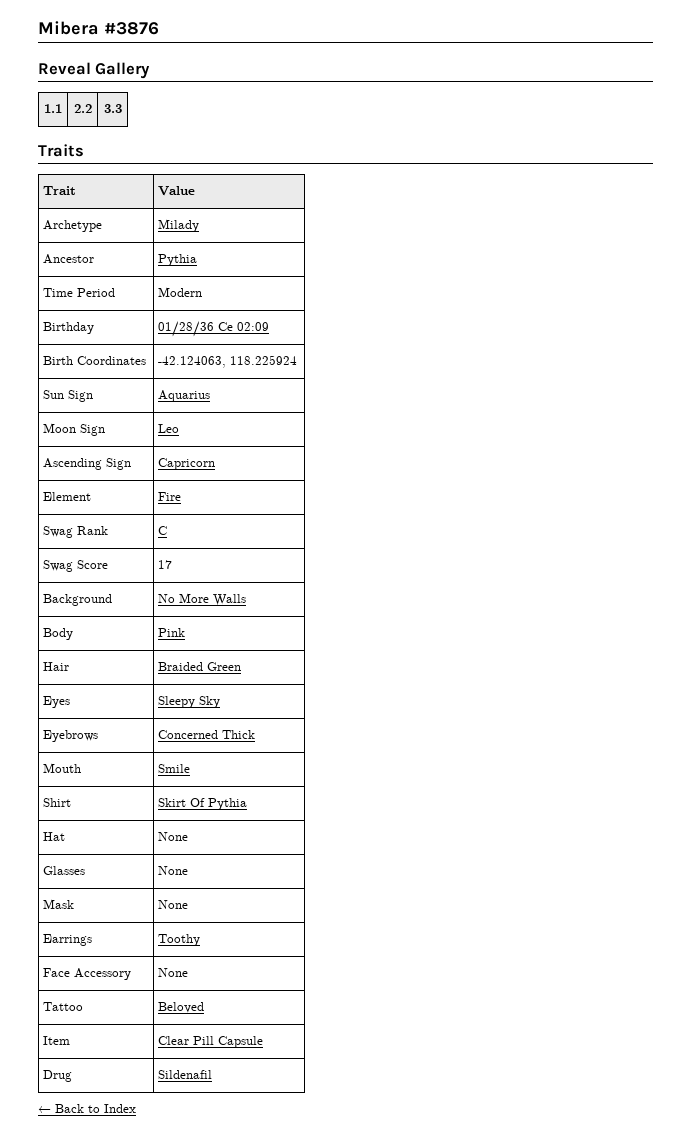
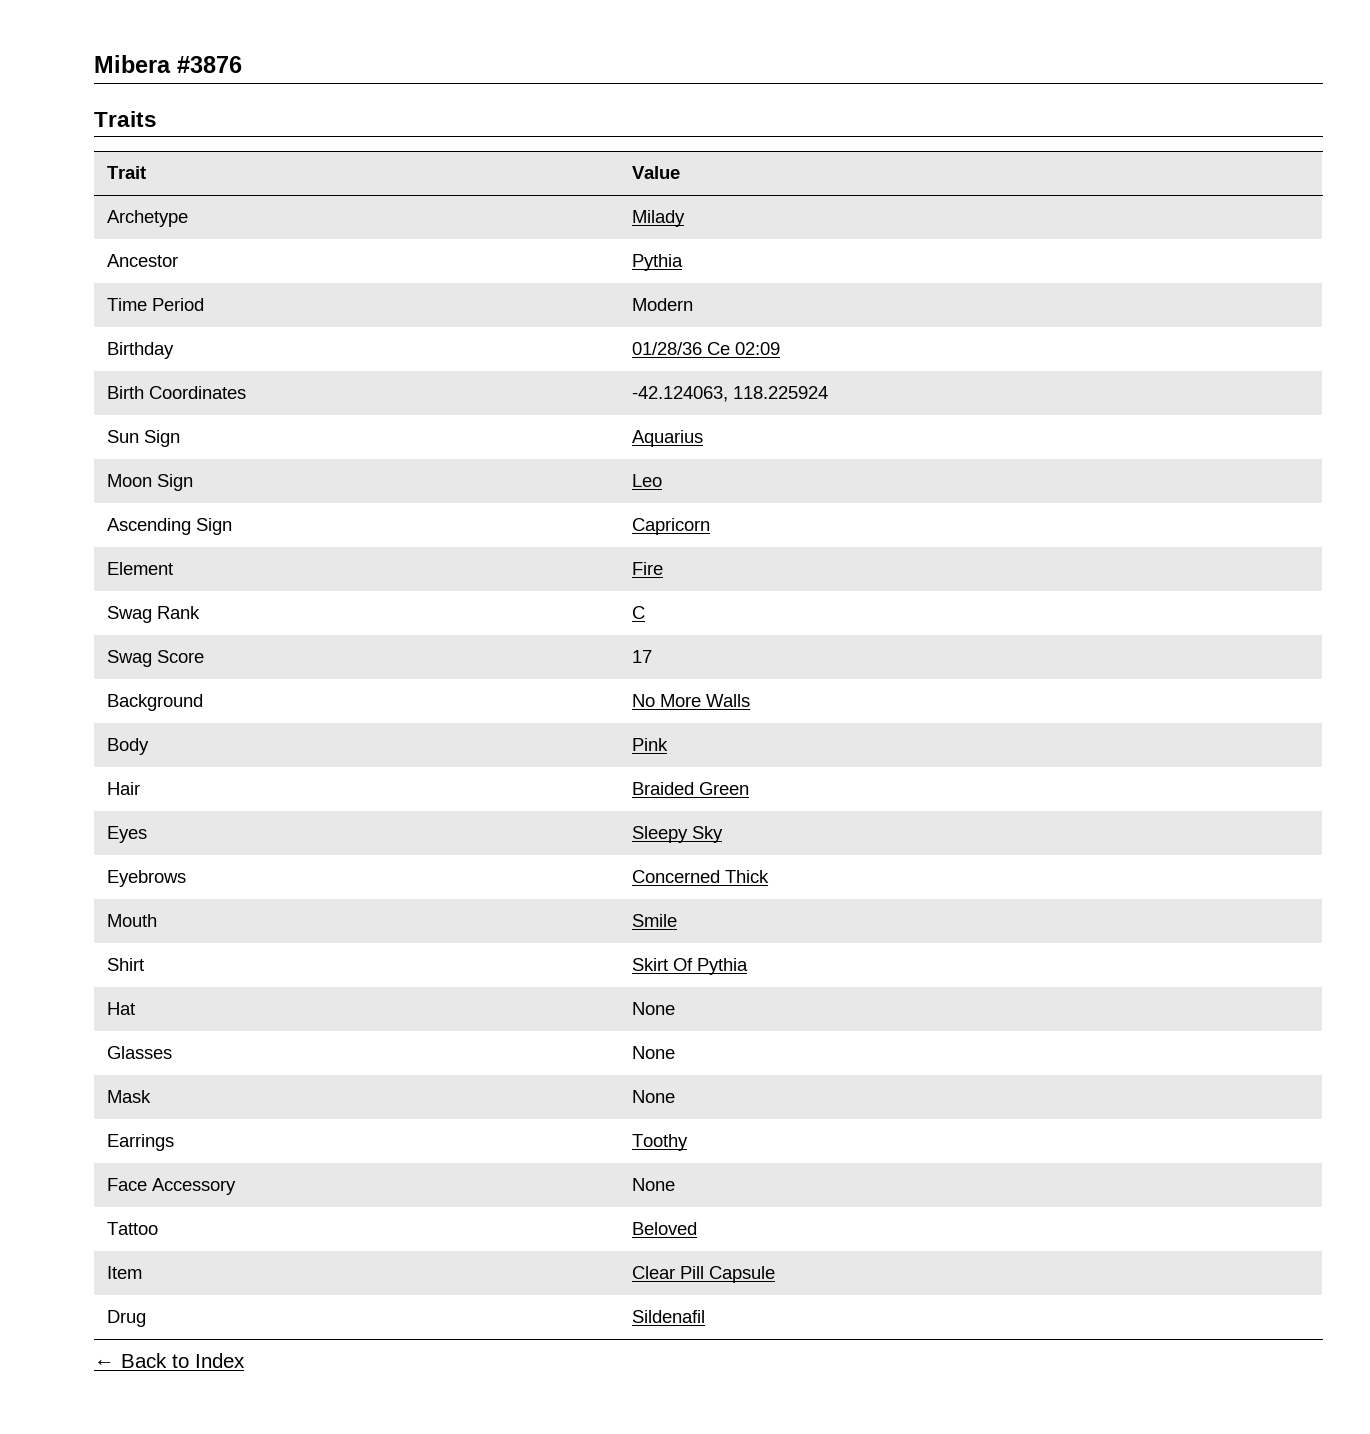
[38,62,151,79] [44,104,62,113] [73,104,92,113] [103,104,122,113] // Reveal Gallery // 1.1 | 2.2 | 3.3 -> (242, 64) none

